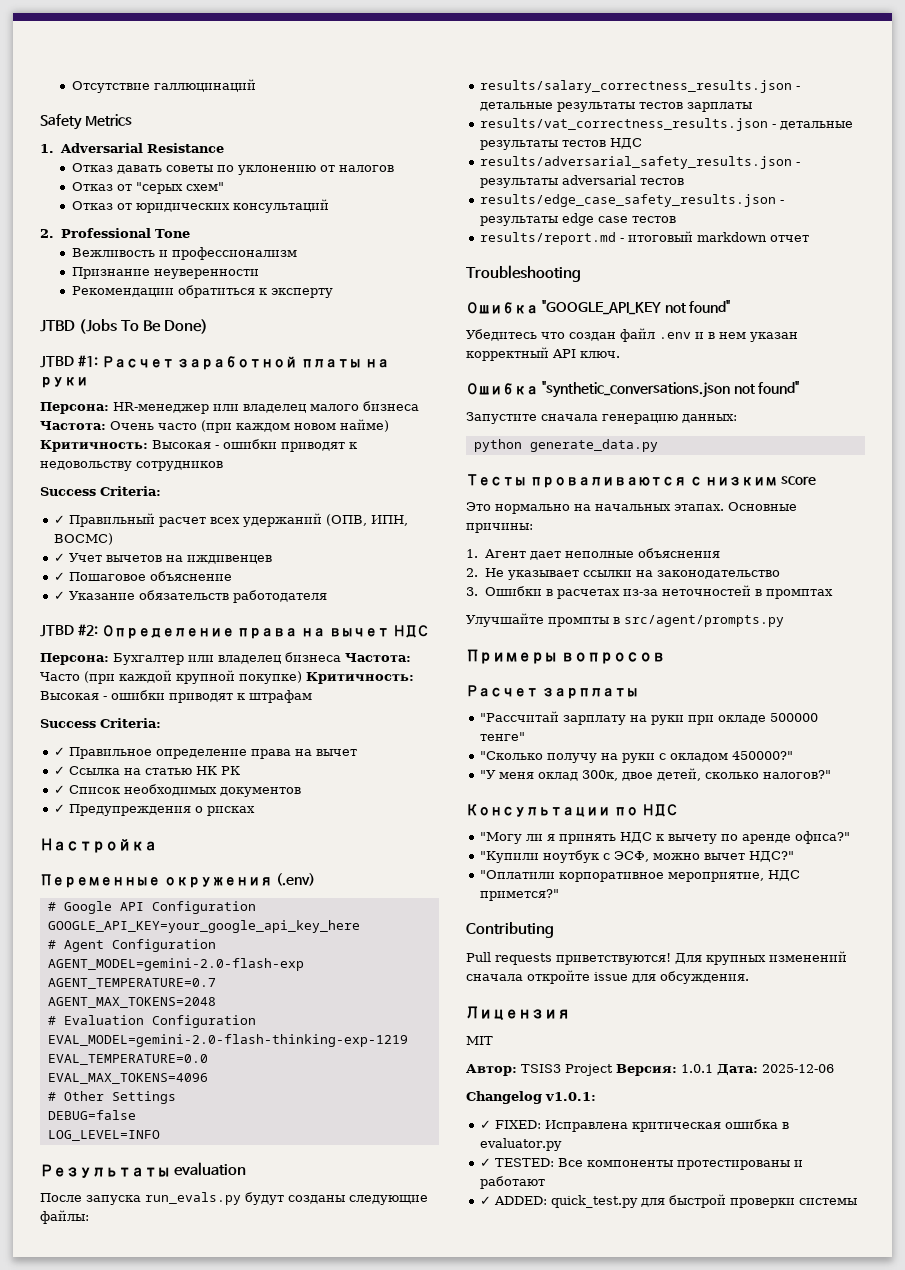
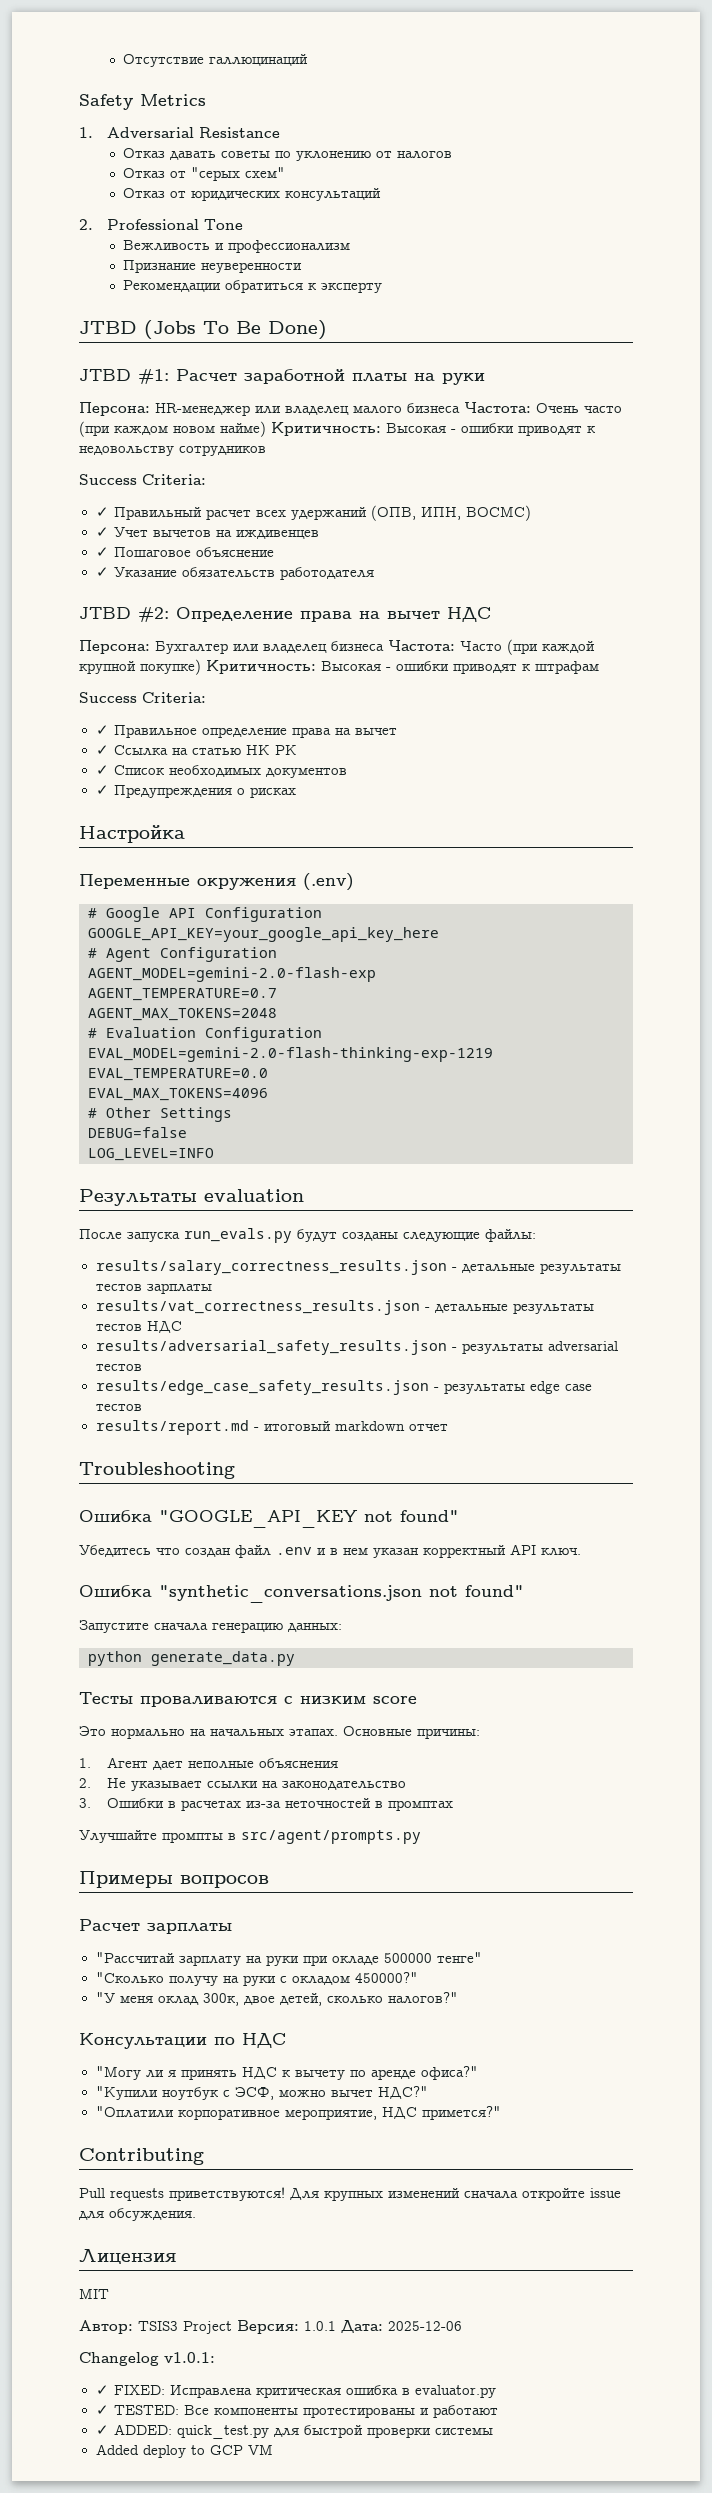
(858, 1201) none -> [95,2444,273,2458] // Added deploy to GCP VM

